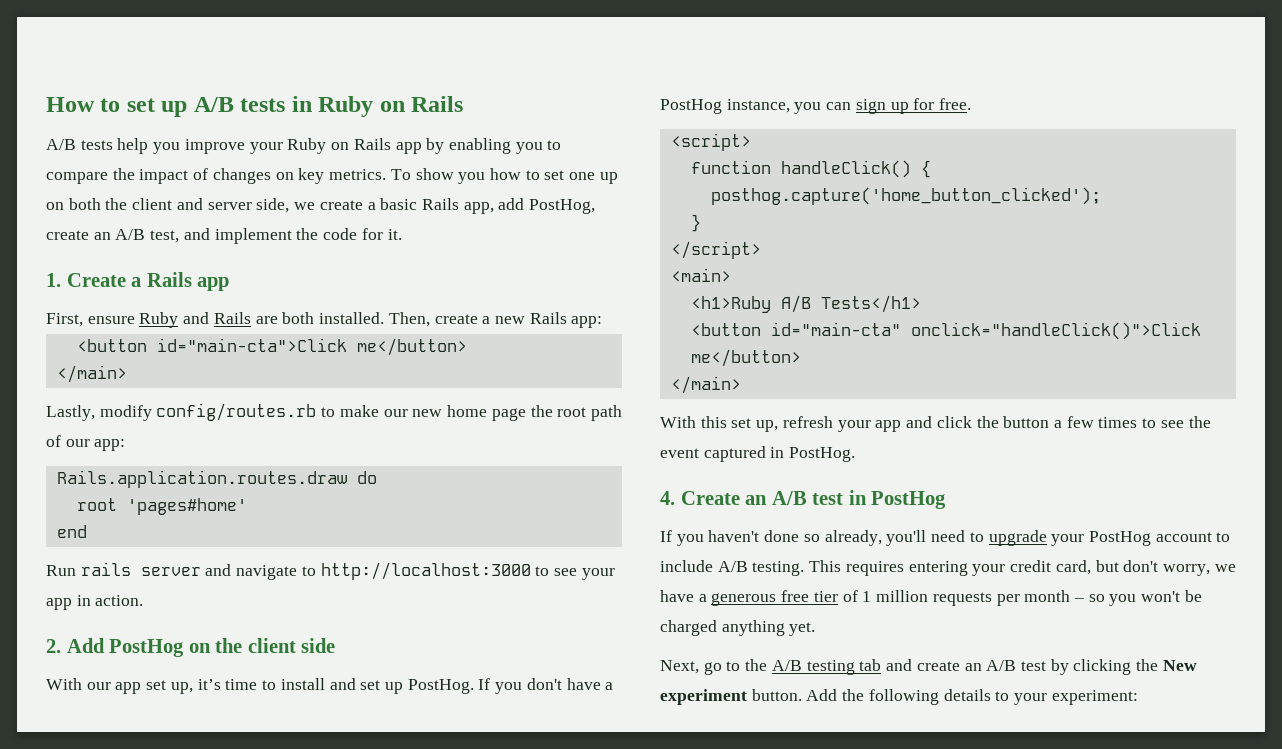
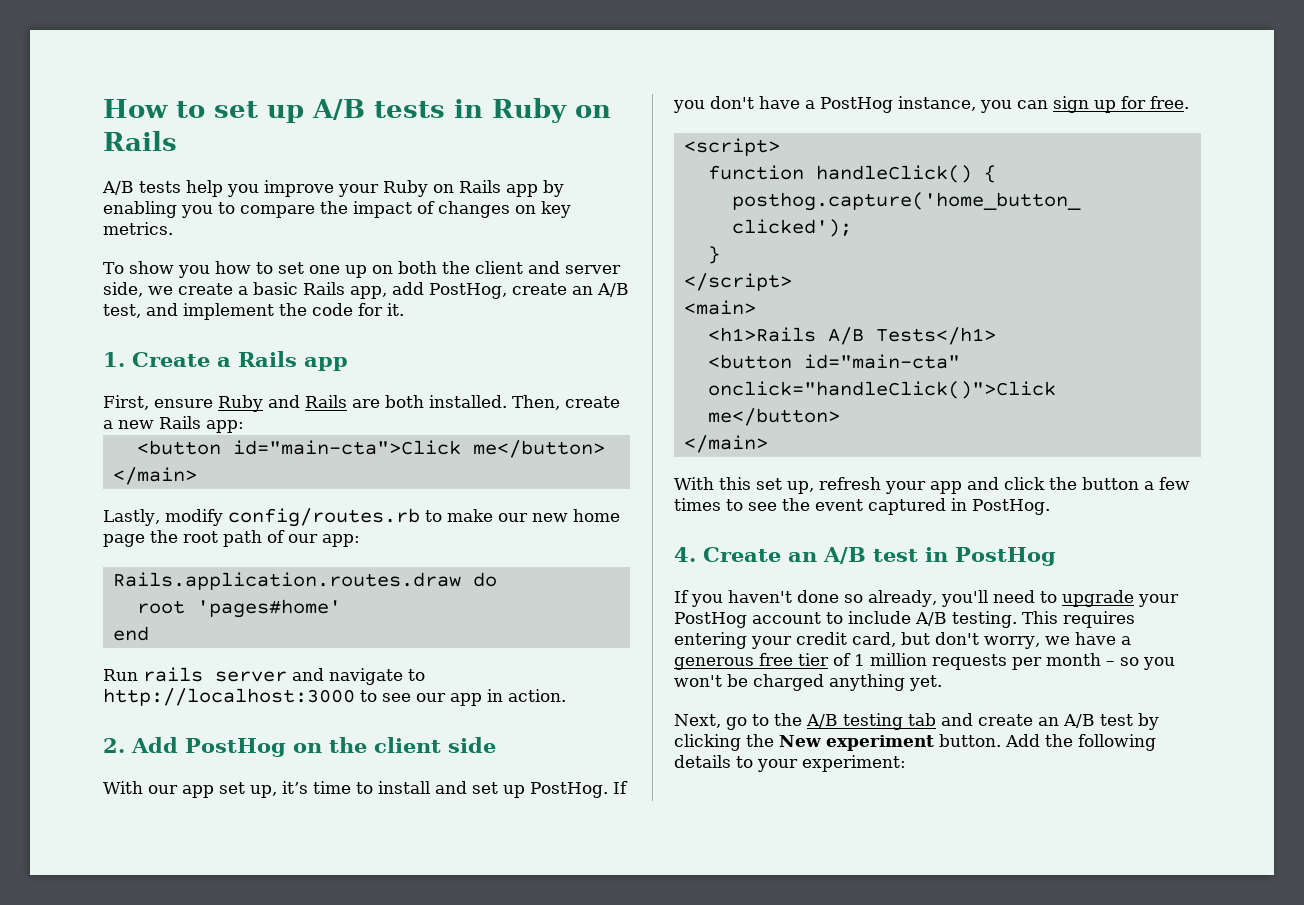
(387, 174) none -> (173, 228) //
[581,568,615,580] your -> [416,693,446,702] our
[690,296,771,313] <h1>Ruby -> [707,327,816,342] <h1>Rails

